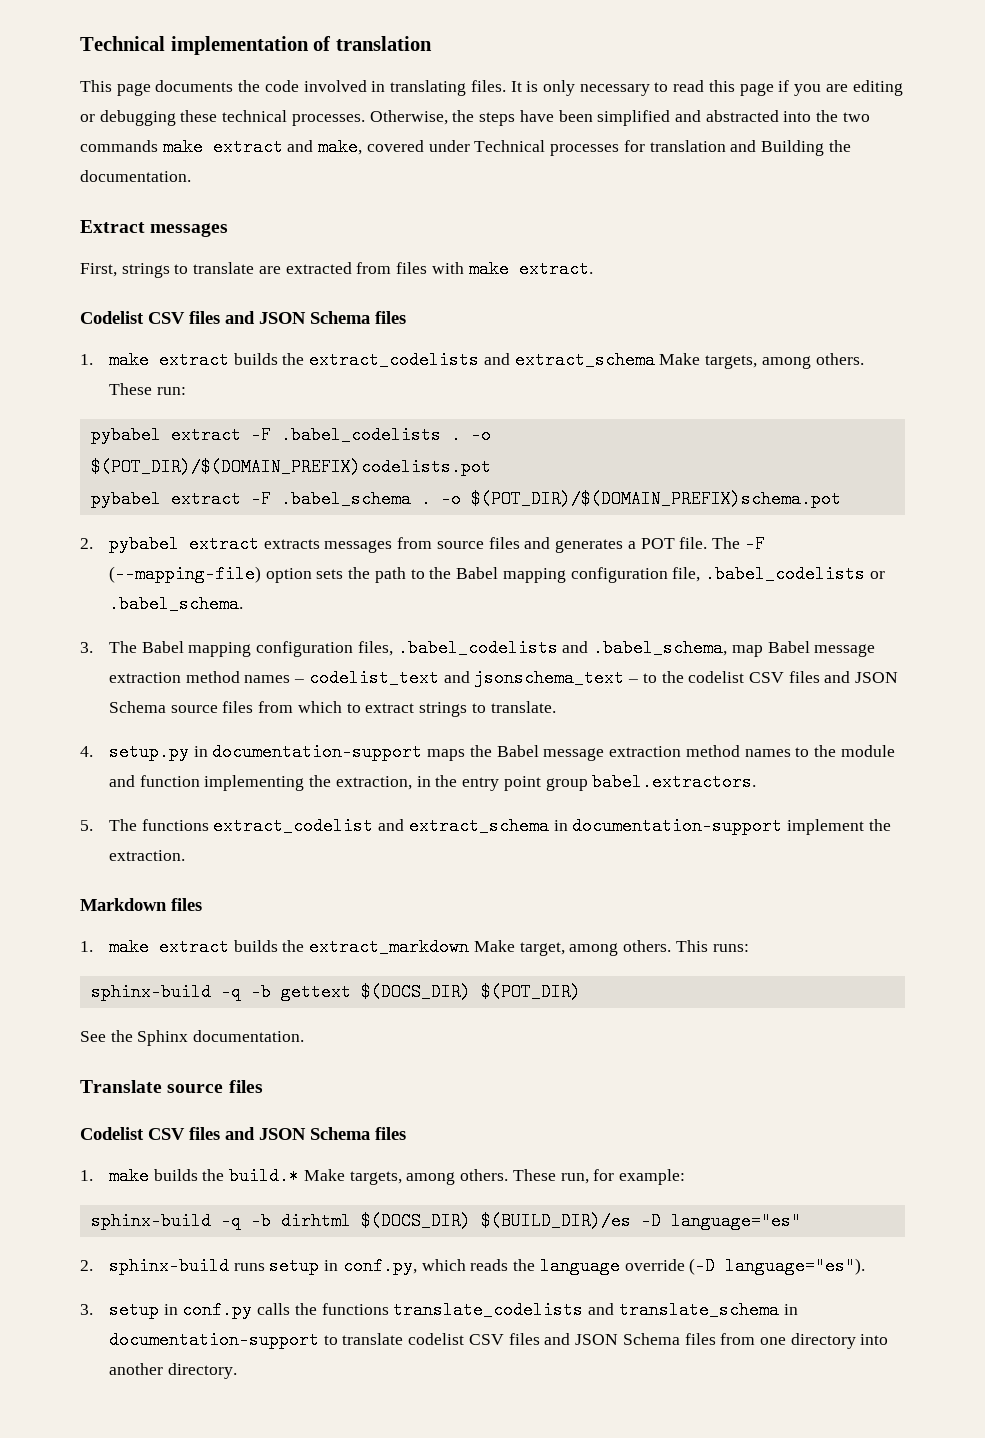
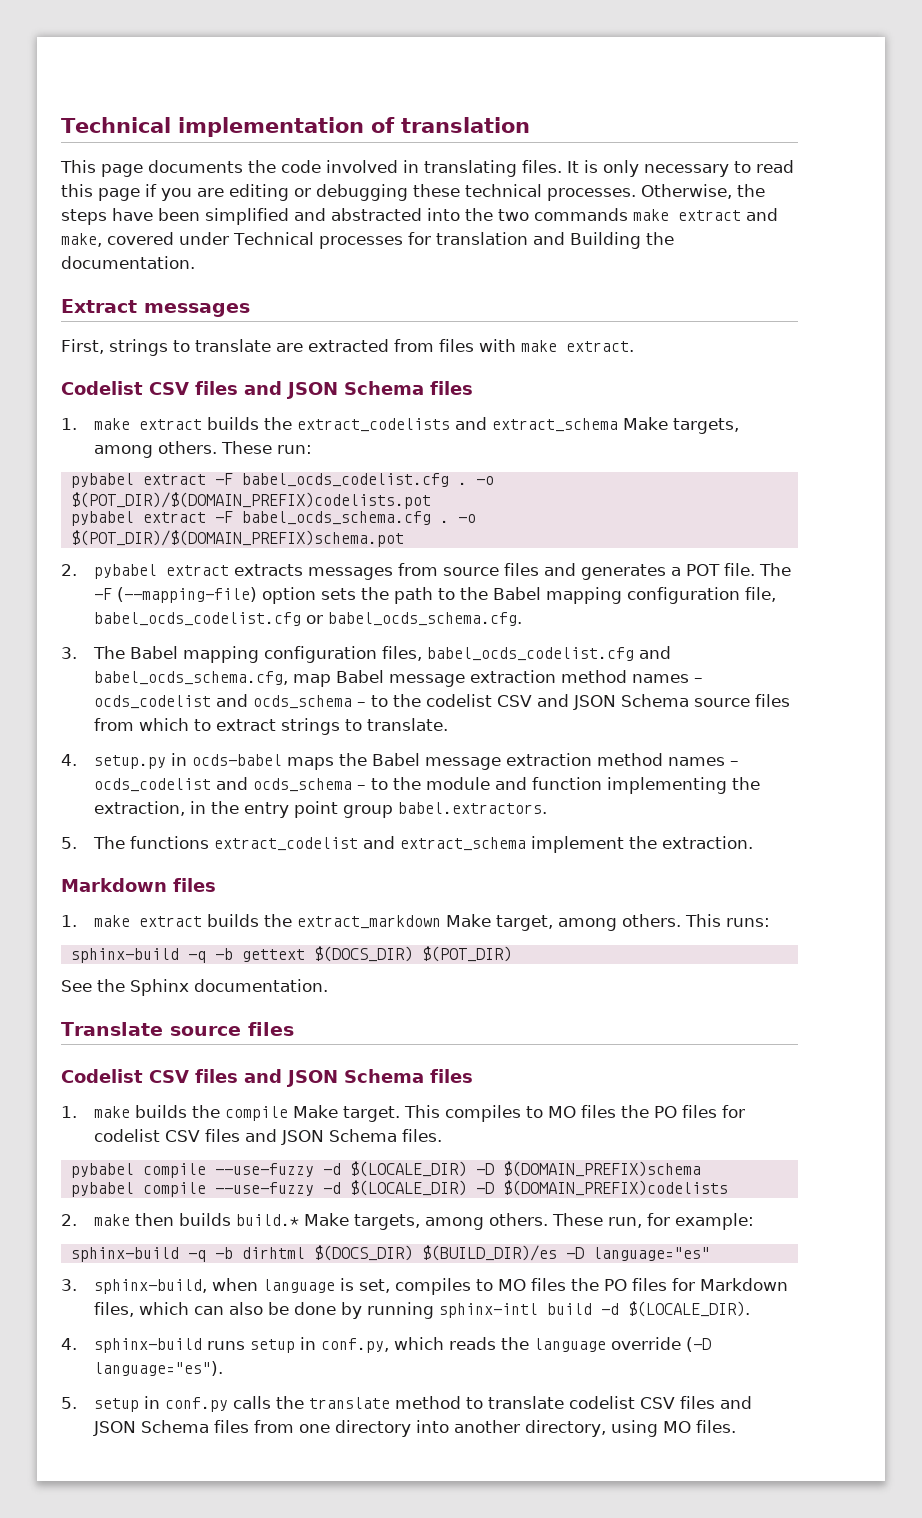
[280,426,441,444] .babel_codelists -> [241,473,449,487] babel_ocds_codelist.cfg
[280,490,411,508] .babel_schema -> [241,511,431,525] babel_ocds_schema.cfg
[704,565,885,583] [109,595,244,613] .babel_codelists or .babel_schema. -> [93,612,522,626] babel_ocds_codelist.cfg or babel_ocds_schema.cfg.
[397,639,728,657] .babel_codelists and .babel_schema, -> [426,646,671,661] [93,671,288,685] babel_ocds_codelist.cfg and babel_ocds_schema.cfg,
[308,669,625,687] codelist_text and jsonschema_text -> [93,694,352,709] ocds_codelist and ocds_schema
[788,671,820,683] files -> (532, 701) none
[212,743,423,761] documentation-support -> [191,754,282,766] ocds-babel
(791, 753) none -> [729,761,739,766] [93,777,366,792] – ocds_codelist and ocds_schema –
[553,817,783,835] in documentation-support -> (526, 844) none
(225, 1175) none -> [224,1105,745,1122] [93,1129,442,1145] [70,1161,701,1178] [70,1180,728,1197] [61,1213,231,1226] compile Make target. This compiles to MO files the PO files for codelist CSV files and JSON Schema files. // pybabel compile --use-fuzzy -d $(LOCALE_DIR) -D $(DOMAIN_PREFIX)schema // pybabel compile --use-fuzzy -d $(LOCALE_DIR) -D $(DOMAIN_PREFIX)codelists // 2. make then builds
[80,1260,93,1271] 2. -> [61,1278,788,1295] [93,1301,750,1319] [61,1338,77,1350] 3. sphinx-build, when language is set, compiles to MO files the PO files for Markdown files, which can also be done by running sphinx-intl build -d $(LOCALE_DIR). // 4.
[80,1304,93,1315] 3. -> [61,1397,77,1409] 5.
[321,1301,798,1319] [109,1331,320,1349] functions translate_codelists and translate_schema in documentation-support -> [308,1396,461,1409] translate method
[167,1363,237,1379] directory. -> [524,1420,736,1437] directory, using MO files.

